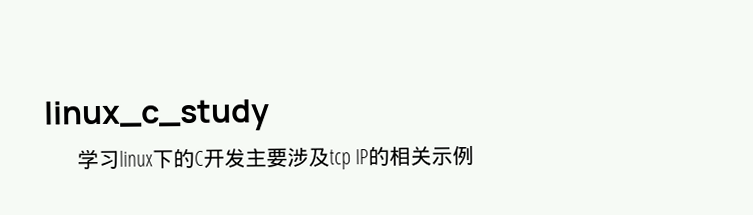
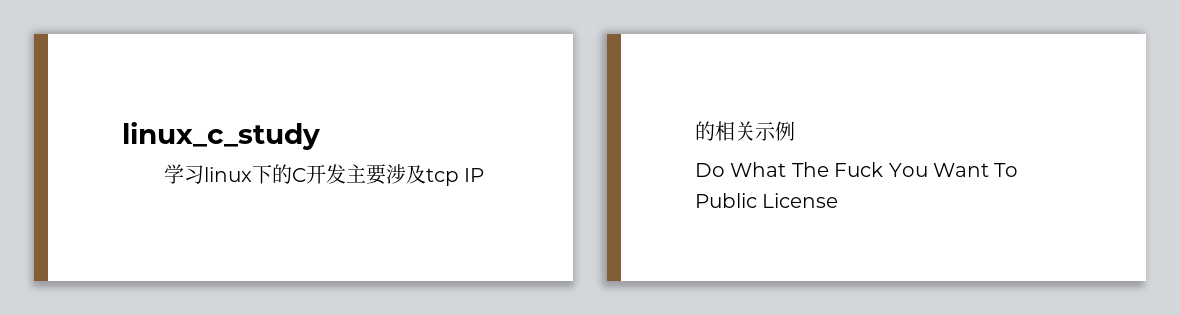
(475, 156) none -> [695,162,1019,177] [695,193,839,208] // Do What The Fuck You Want To Public License

